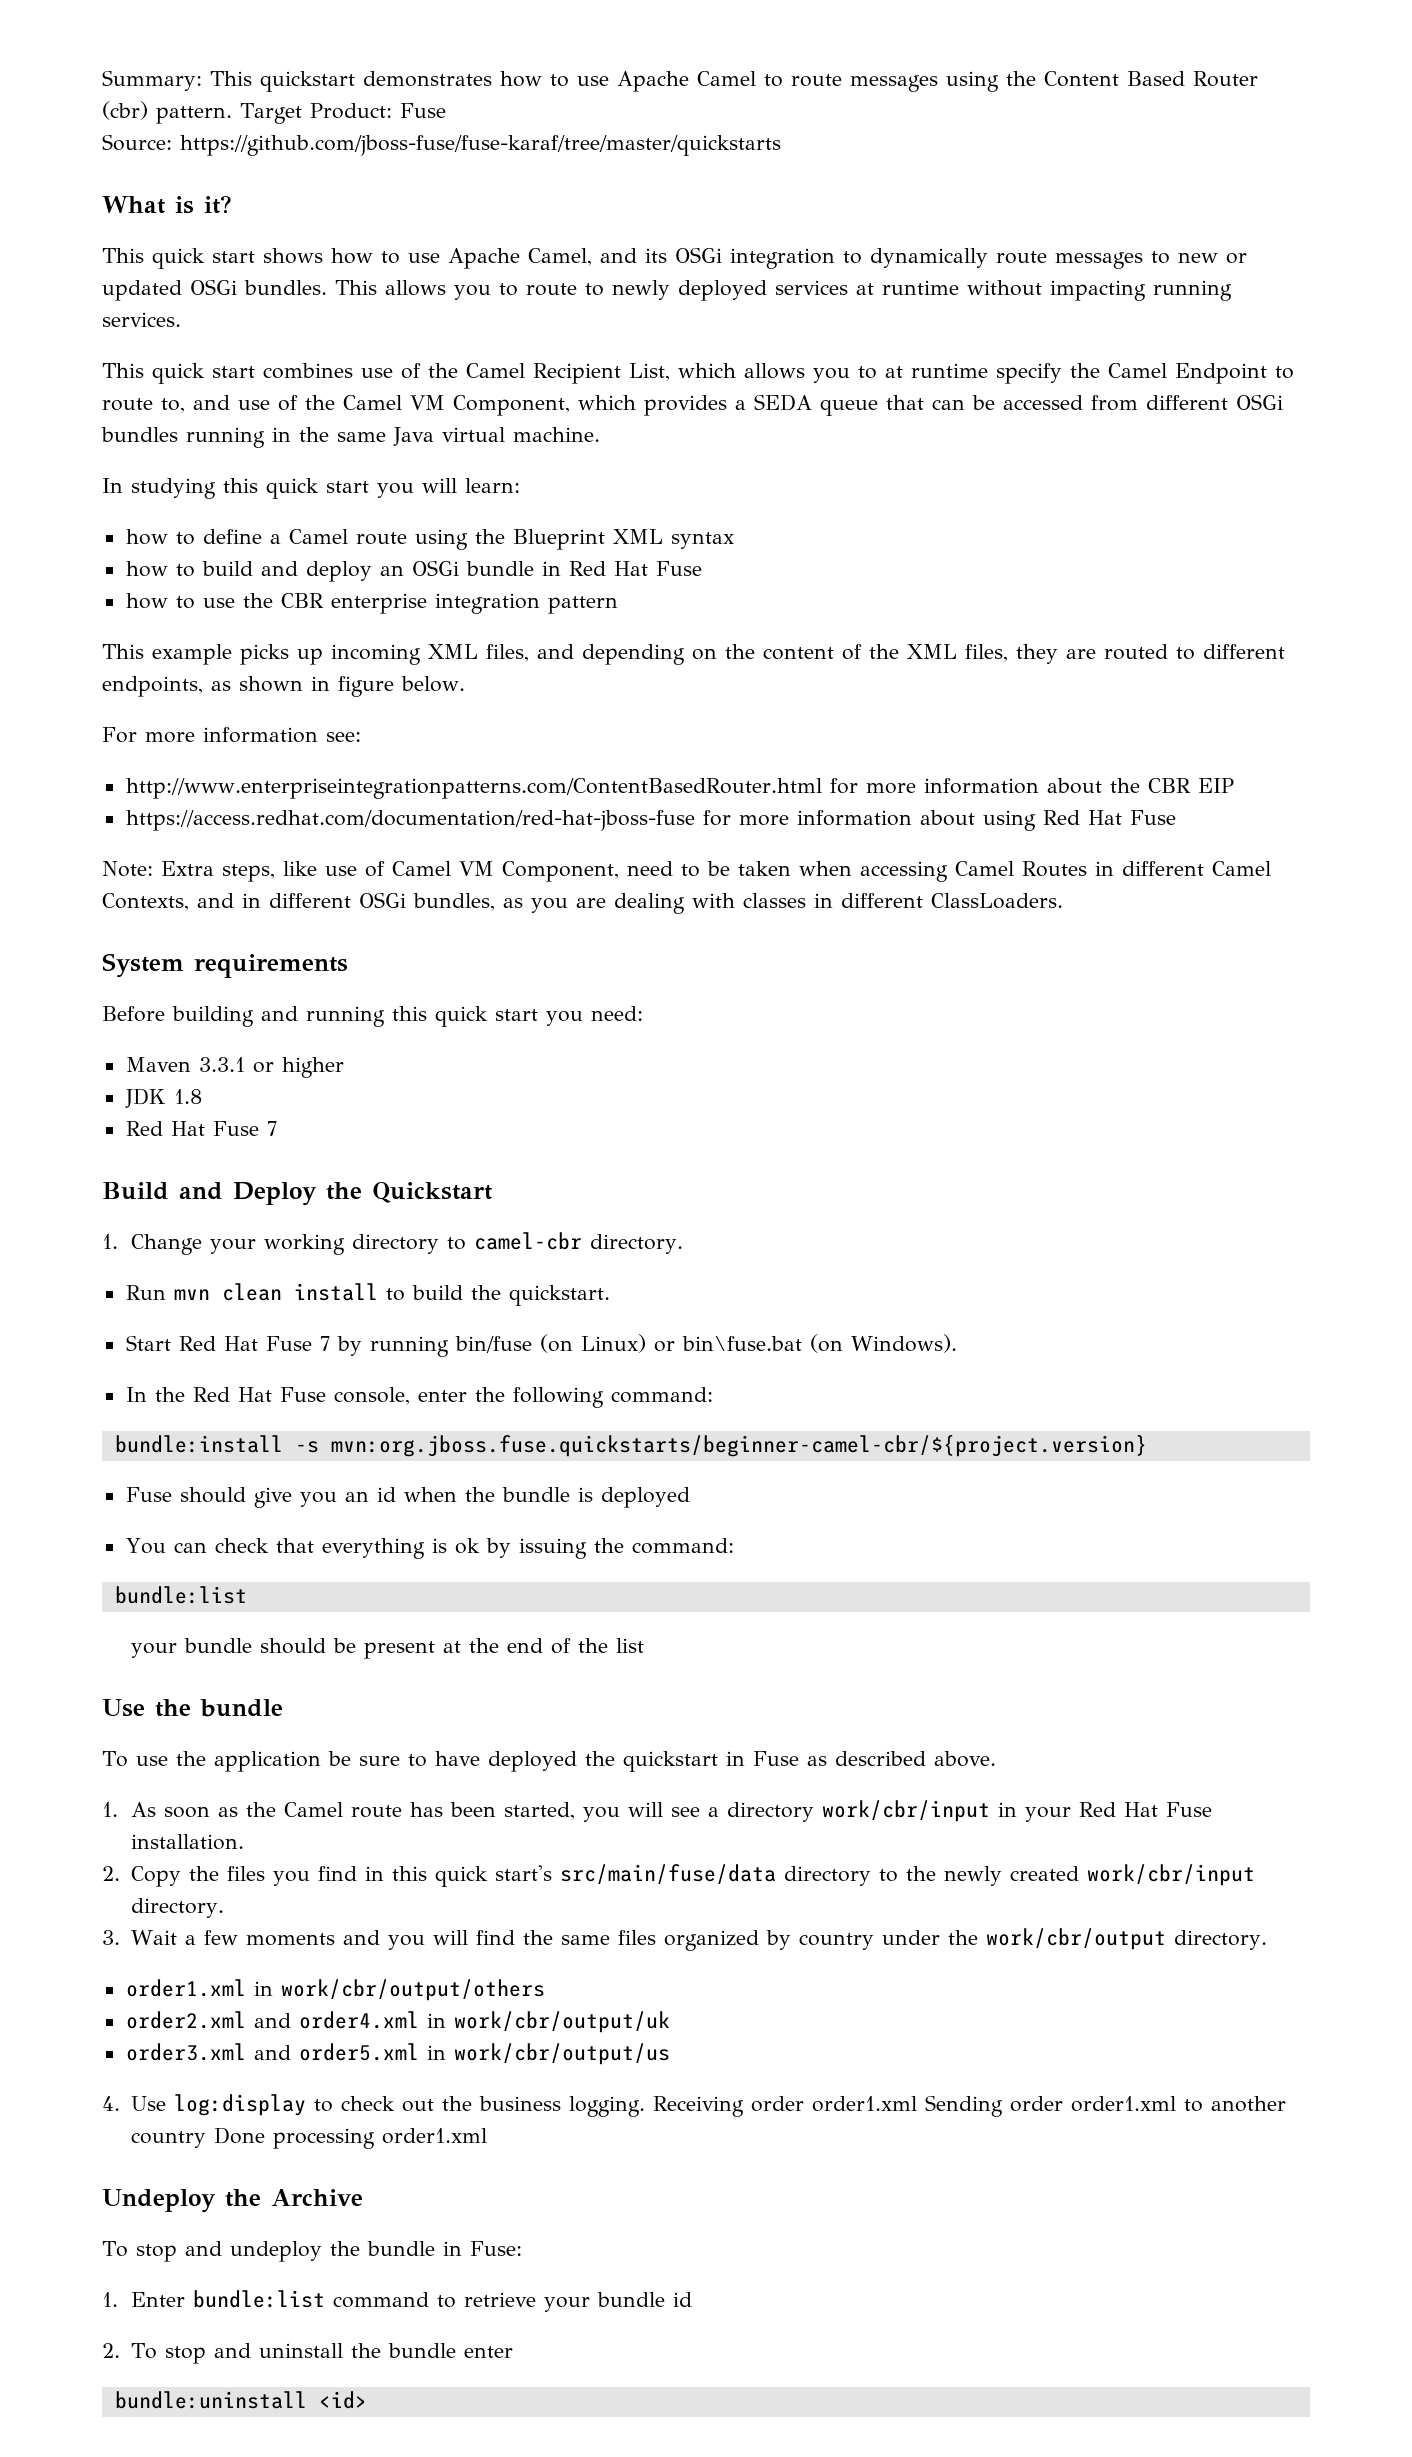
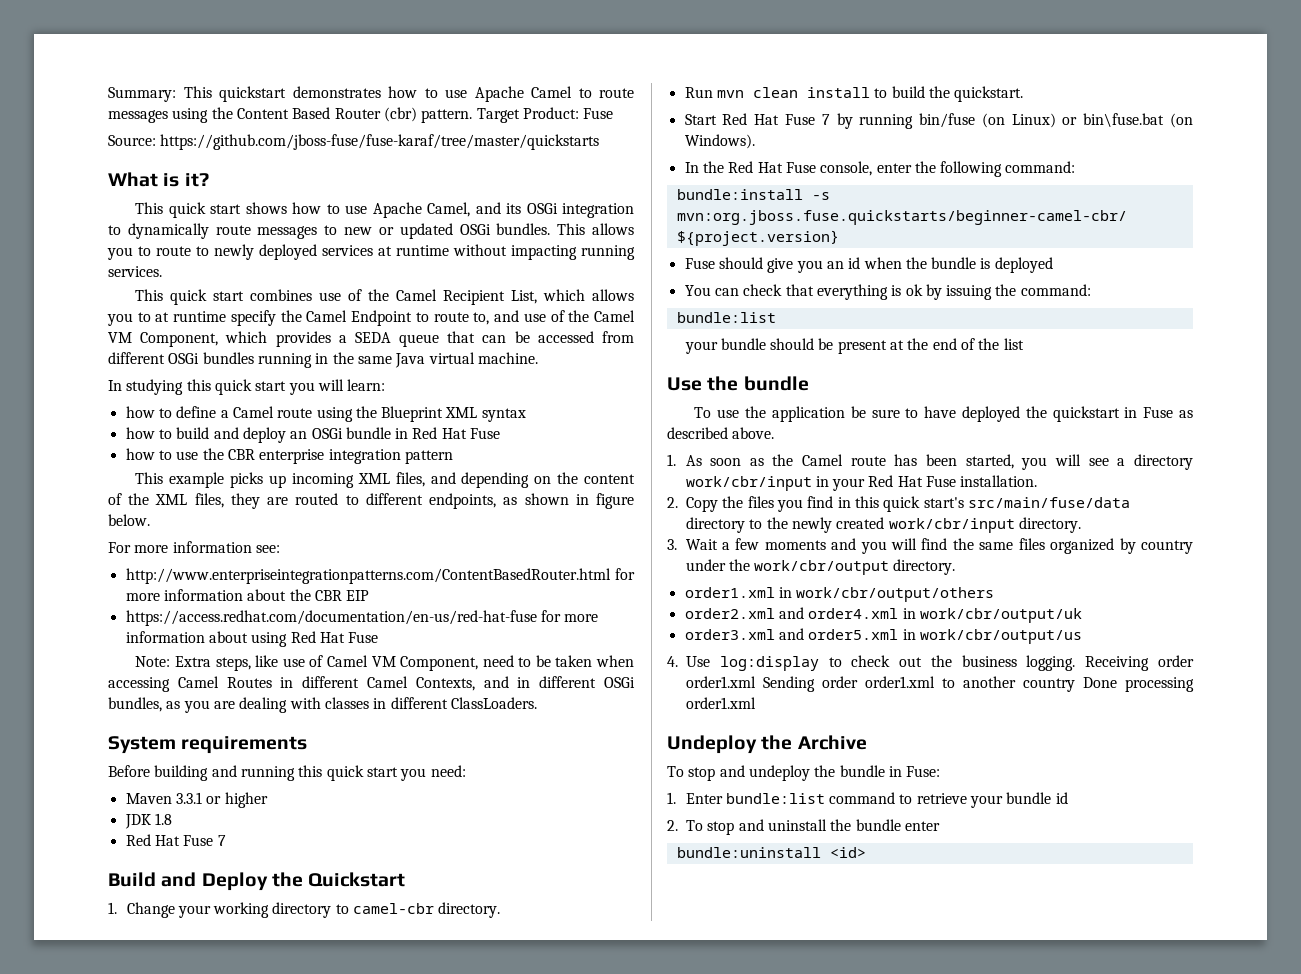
[125,810,695,831] https://access.redhat.com/documentation/red-hat-jboss-fuse -> [125,610,537,626] https://access.redhat.com/documentation/en-us/red-hat-fuse

